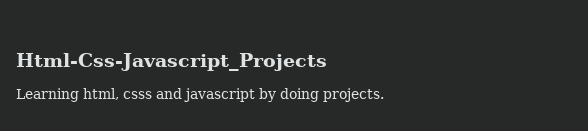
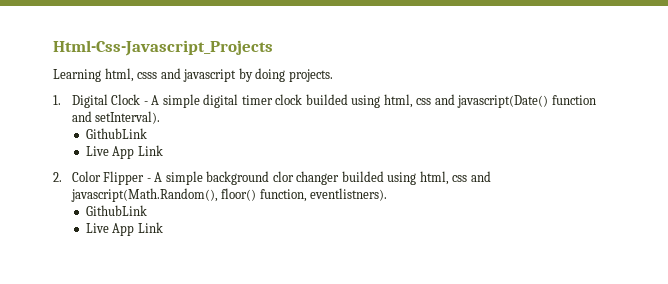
(384, 95) none -> [53,94,596,108] [71,111,161,124] [85,128,147,139] [85,145,163,159] [53,171,491,185] [70,188,388,202] [85,205,147,216] [85,222,163,236] // 1. Digital Clock - A simple digital timer clock builded using html, css and javascript(Date() function and setInterval). // GithubLink // Live App Link // 2. Color Flipper - A simple background clor changer builded using html, css and javascript(Math.Random(), floor() function, eventlistners). // GithubLink // Live App Link

